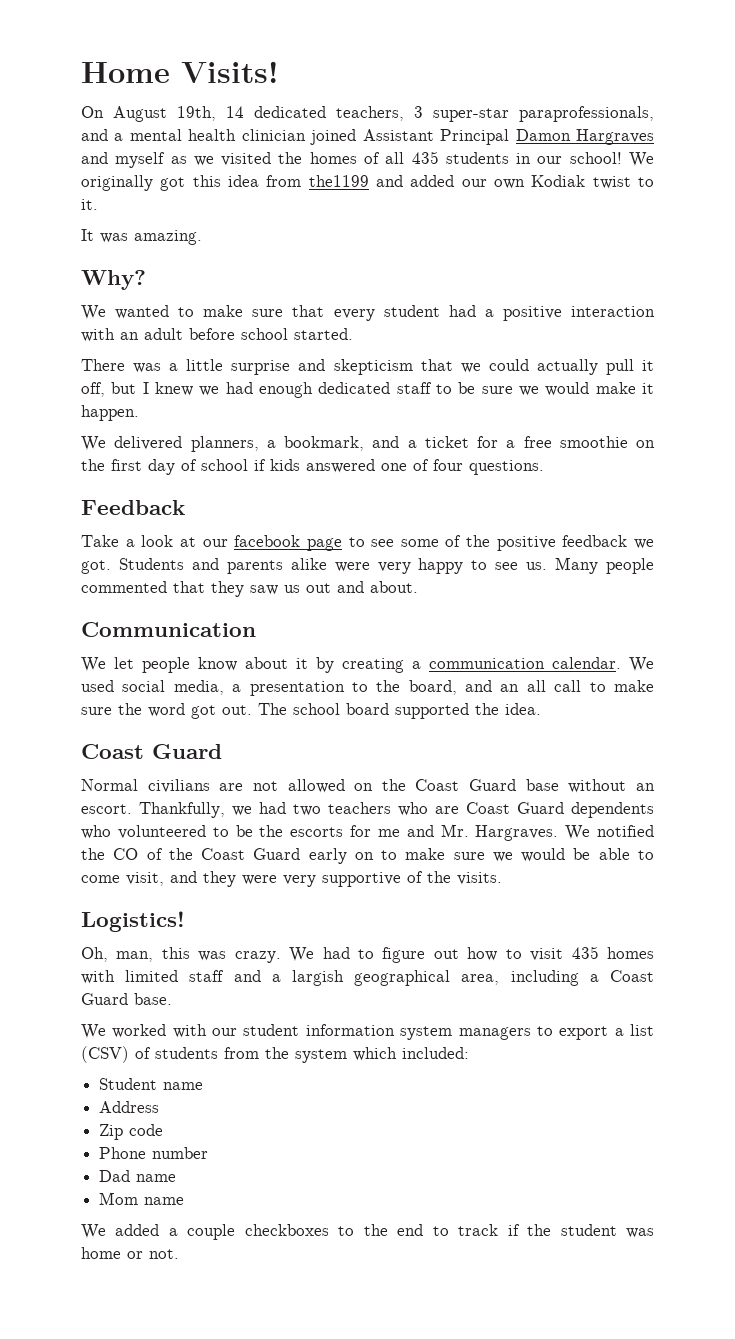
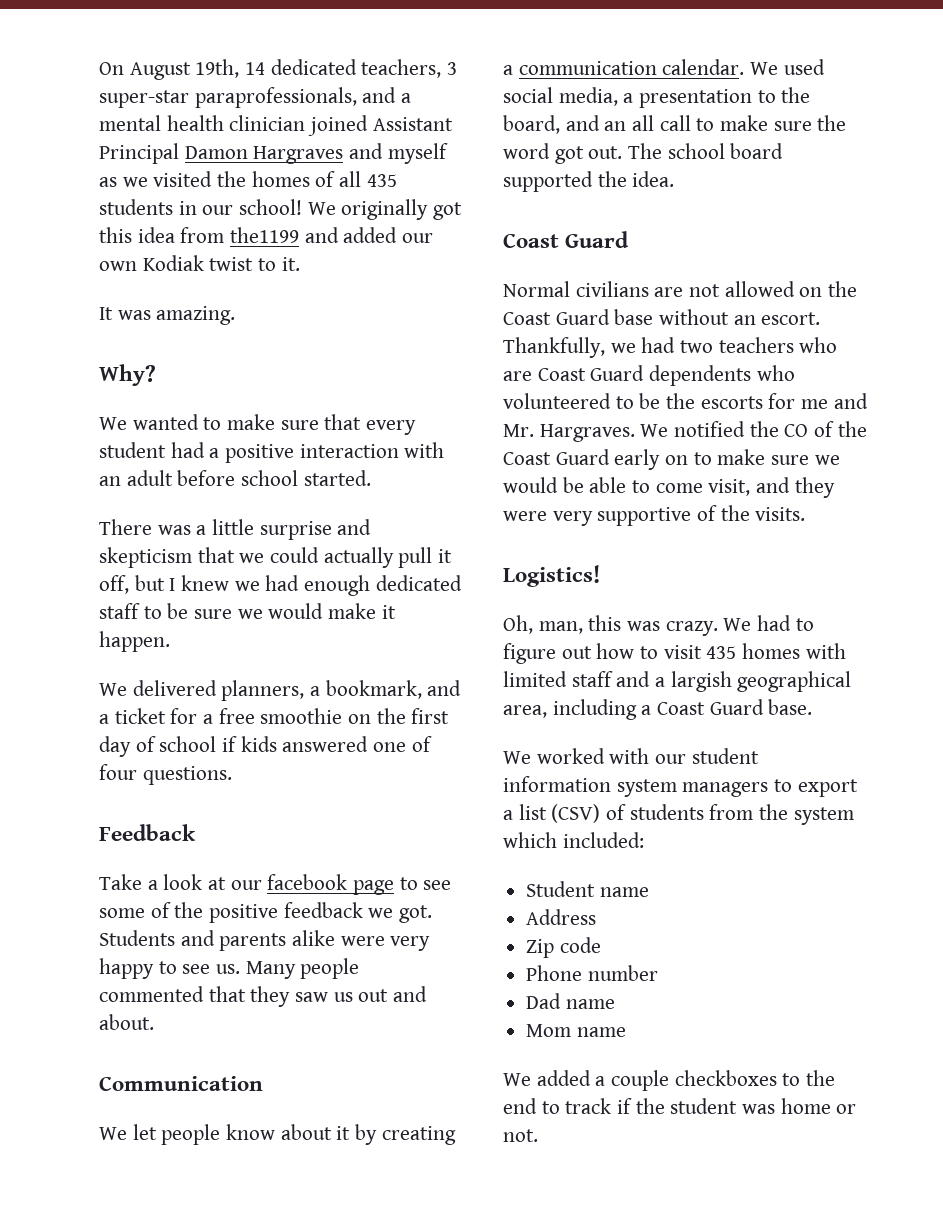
[81,61,279,83] Home Visits! // -> (99, 68) none

